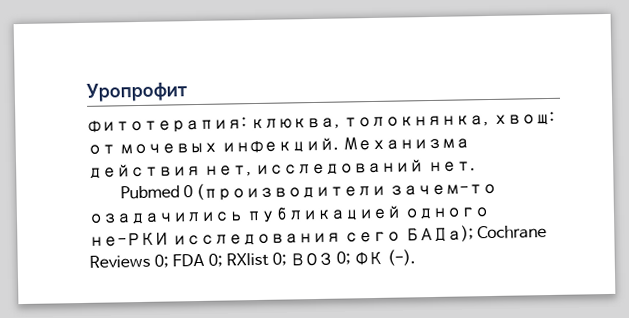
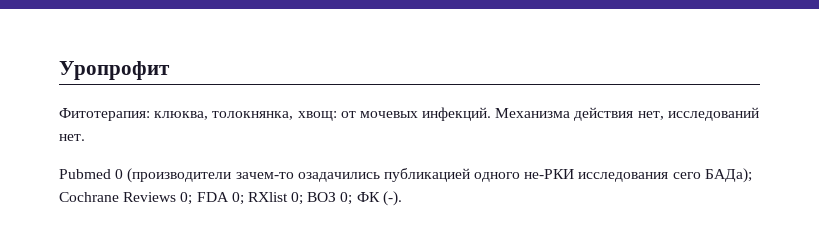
[87,117,247,134] фитотерапия: -> [59,108,150,121] Фитотерапия:

